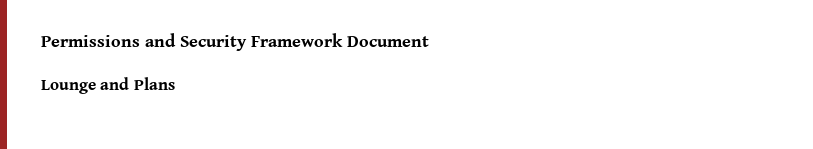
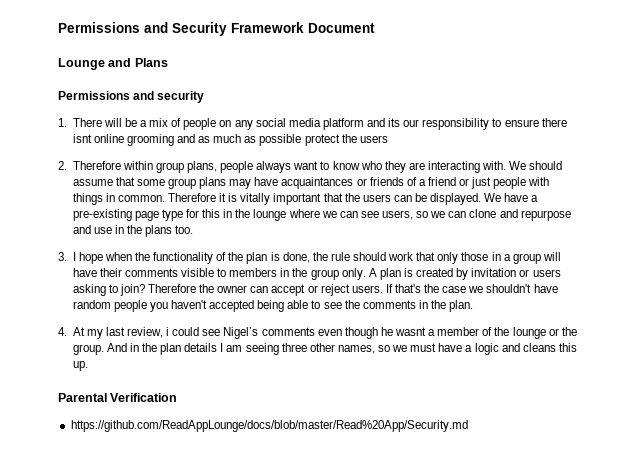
(175, 83) none -> [58,91,205,103] [58,118,567,130] [72,134,388,146] [58,161,563,173] [72,177,550,189] [72,193,539,205] [72,209,571,221] [72,225,194,237] [58,252,561,264] [72,268,561,280] [72,284,558,296] [72,300,474,312] [58,327,577,339] [72,343,577,355] [72,361,88,371] [58,393,178,402] [70,420,468,432] // Permissions and security // 1. There will be a mix of people on any social media platform and its our responsibility to ensure there isnt online grooming and as much as possible protect the users // 2. Therefore within group plans, people always want to know who they are interacting with. We should assume that some group plans may have acquaintances or friends of a friend or just people with things in common. Therefore it is vitally important that the users can be displayed. We have a pre-existing page type for this in the lounge where we can see users, so we can clone and repurpose and use in the plans too. // 3. I hope when the functionality of the plan is done, the rule should work that only those in a group will have their comments visible to members in the group only. A plan is created by invitation or users asking to join? Therefore the owner can accept or reject users. If that's the case we shouldn't have random people you haven't accepted being able to see the comments in the plan. // 4. At my last review, i could see Nigel’s comments even though he wasnt a member of the lounge or the group. And in the plan details I am seeing three other names, so we must have a logic and cleans this up. // Parental Verification // https://github.com/ReadAppLounge/docs/blob/master/Read%20App/Security.md

